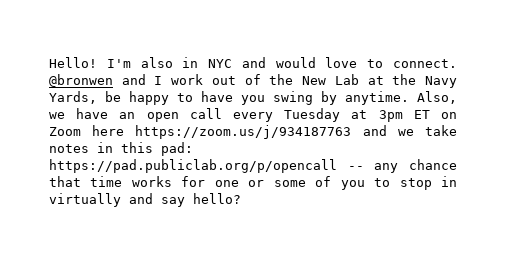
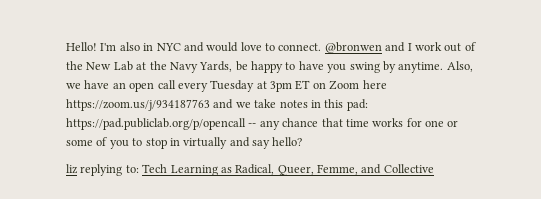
(241, 198) none -> [66,164,434,176] // liz replying to: Tech Learning as Radical, Queer, Femme, and Collective

